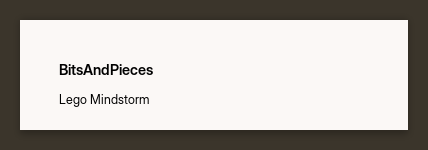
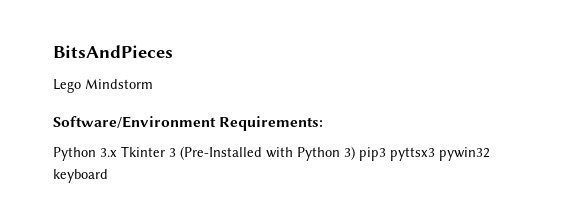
(150, 99) none -> [53,116,324,131] [53,146,490,161] [53,169,108,183] // Software/Environment Requirements: // Python 3.x Tkinter 3 (Pre-Installed with Python 3) pip3 pyttsx3 pywin32 keyboard

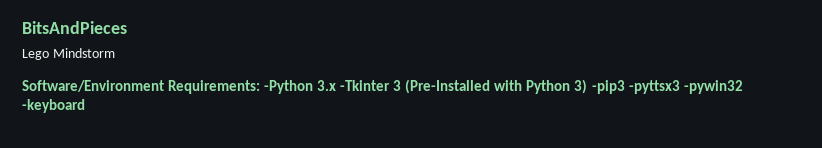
[53,146,165,161] // Python 3.x Tkinter -> [264,80,391,94] -Python 3.x -Tkinter
[359,147,490,161] [53,169,108,183] pip3 pyttsx3 pywin32 keyboard -> [591,80,743,94] [22,99,85,113] -pip3 -pyttsx3 -pywin32 -keyboard

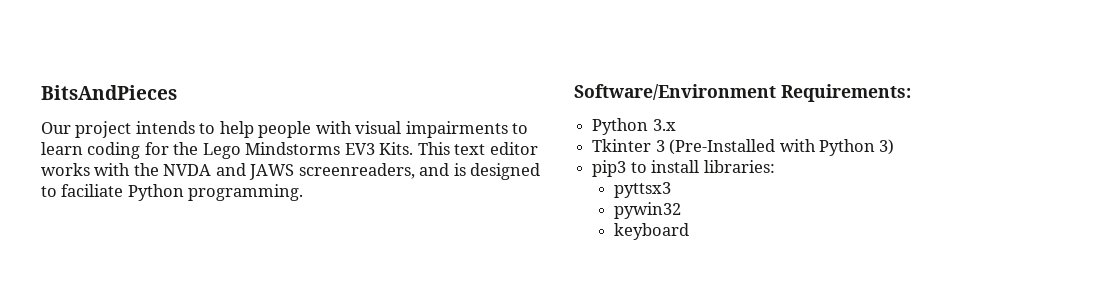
[22,48,115,60] Lego Mindstorm -> [41,121,529,138] [41,142,538,159] [41,163,541,180] [41,184,304,201] Our project intends to help people with visual impairments to learn coding for the Lego Mindstorms EV3 Kits. This text editor works with the NVDA and JAWS screenreaders, and is designed to faciliate Python programming.
[264,80,314,94] -Python -> [592,118,649,135] // Python
[340,80,391,91] -Tkinter -> [592,139,652,152] // Tkinter
[591,80,743,94] [22,99,85,113] -pip3 -pyttsx3 -pywin32 -keyboard -> [592,160,775,177] [613,182,671,198] [613,202,681,219] [613,223,689,240] // pip3 to install libraries: // pyttsx3 // pywin32 // keyboard

